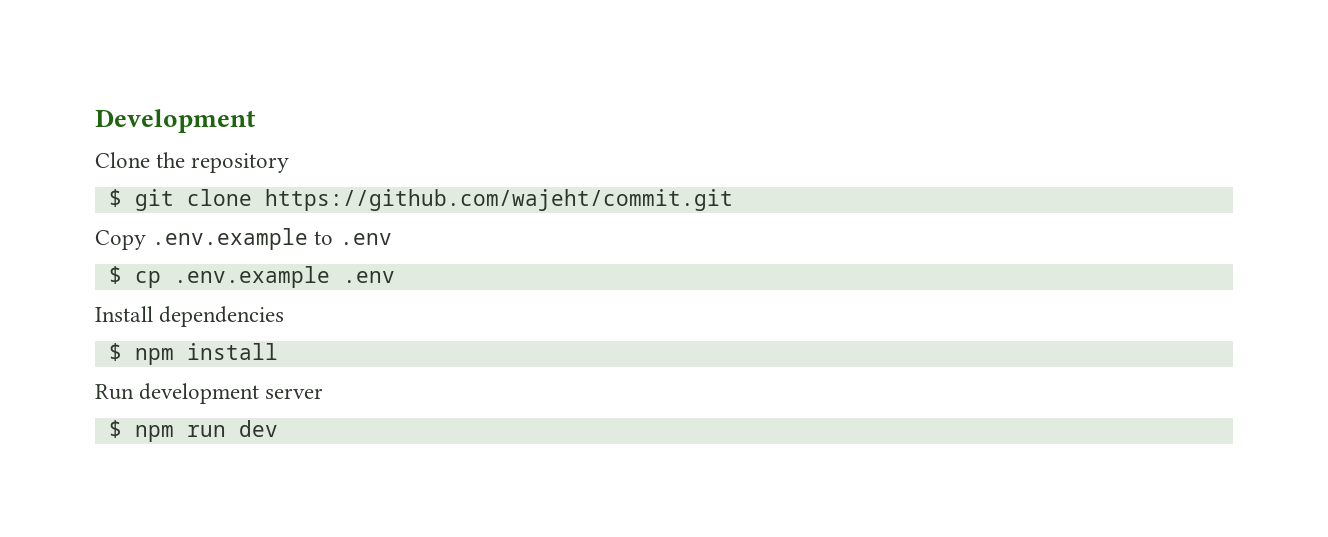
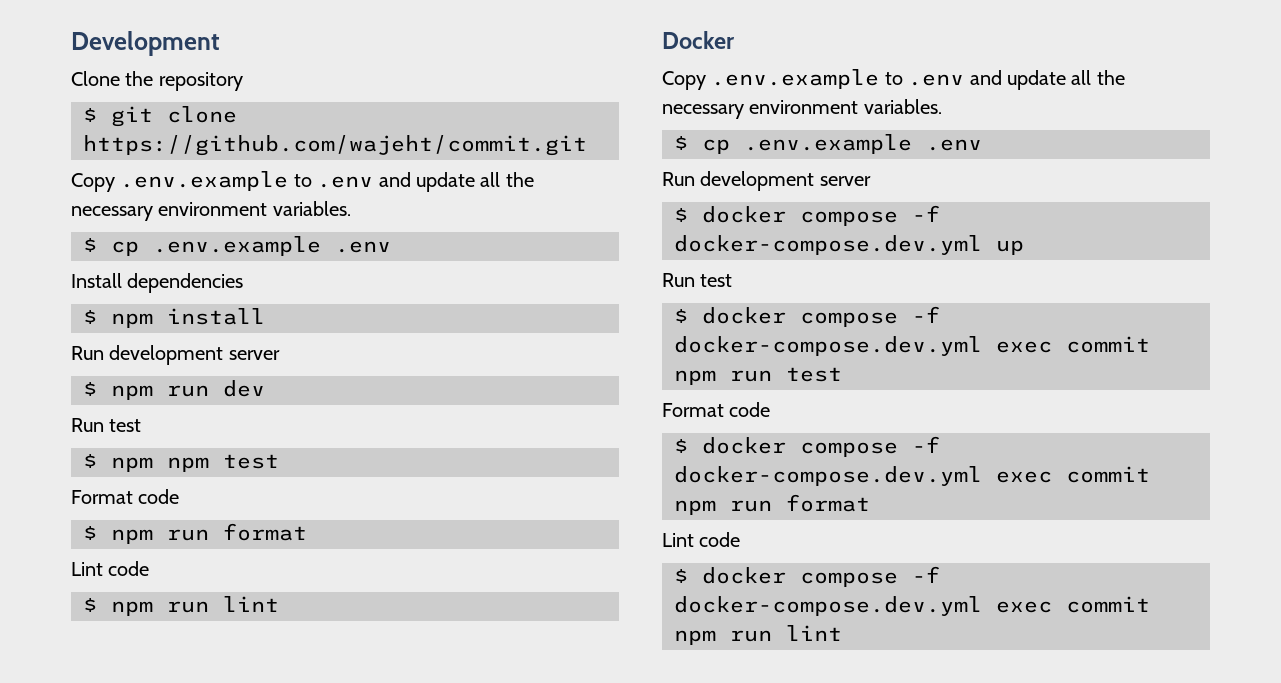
(392, 239) none -> [378,172,534,192] [71,201,351,221] and update all the necessary environment variables.
(278, 428) none -> [71,418,142,432] [83,454,279,472] [71,489,180,504] [83,523,307,544] [71,561,150,576] [83,596,279,616] [662,31,735,49] [662,69,1125,90] [662,99,942,119] [674,134,982,154] [662,171,871,191] [674,205,940,226] [674,235,1024,255] [662,273,733,287] [674,306,940,327] [674,336,1150,356] [674,367,842,385] [662,402,771,417] [674,436,940,457] [674,466,1150,486] [674,494,870,515] [662,532,741,547] [674,566,940,587] [674,596,1150,616] [674,625,842,645] // Run test // $ npm npm test // Format code // $ npm run format // Lint code // $ npm run lint // Docker // Copy .env.example to .env and update all the necessary environment variables. // $ cp .env.example .env // Run development server // $ docker compose -f docker-compose.dev.yml up // Run test // $ docker compose -f docker-compose.dev.yml exec commit npm run test // Format code // $ docker compose -f docker-compose.dev.yml exec commit npm run format // Lint code // $ docker compose -f docker-compose.dev.yml exec commit npm run lint

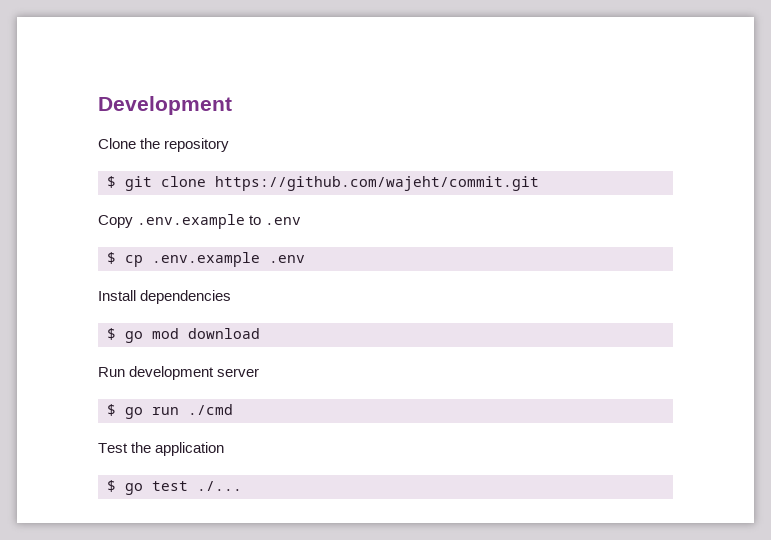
[378,172,534,192] [71,201,351,221] and update all the necessary environment variables. -> (302, 221) none
[111,308,265,328] [71,345,280,365] [83,380,265,400] [71,418,142,432] [83,454,279,472] [71,489,180,504] [83,523,307,544] [71,561,150,576] [83,596,279,616] [662,31,735,49] [662,69,1125,90] [662,99,942,119] [674,134,982,154] [662,171,871,191] [674,205,940,226] [674,235,1024,255] [662,273,733,287] [674,306,940,327] [674,336,1150,356] [674,367,842,385] [662,402,771,417] [674,436,940,457] [674,466,1150,486] [674,494,870,515] [662,532,741,547] [674,566,940,587] [674,596,1150,616] [674,625,842,645] npm install // Run development server // $ npm run dev // Run test // $ npm npm test // Format code // $ npm run format // Lint code // $ npm run lint // Docker // Copy .env.example to .env and update all the necessary environment variables. // $ cp .env.example .env // Run development server // $ docker compose -f docker-compose.dev.yml up // Run test // $ docker compose -f docker-compose.dev.yml exec commit npm run test // Format code // $ docker compose -f docker-compose.dev.yml exec commit npm run format // Lint code // $ docker compose -f docker-compose.dev.yml exec commit npm run lint -> [125,328,260,343] [98,366,260,380] [107,404,233,419] [98,442,225,456] [107,480,242,495] go mod download // Run development server // $ go run ./cmd // Test the application // $ go test ./...

